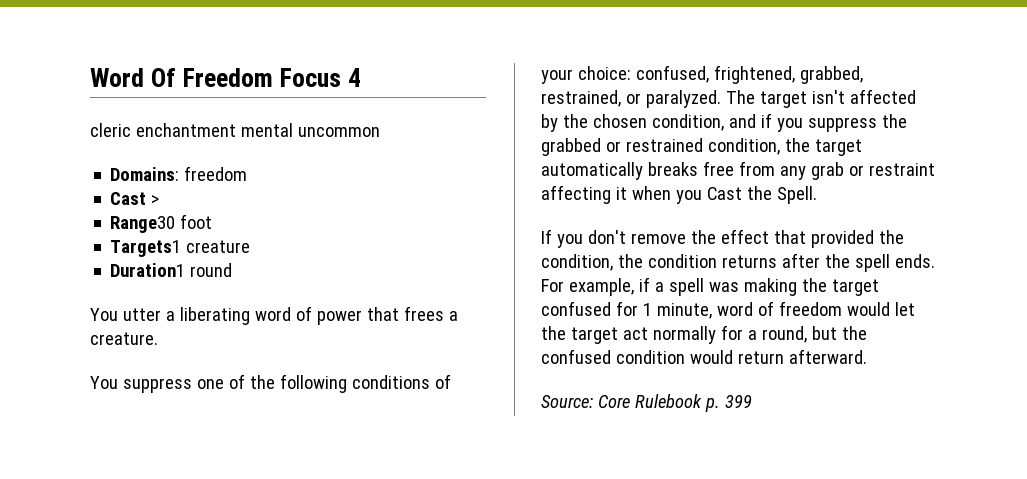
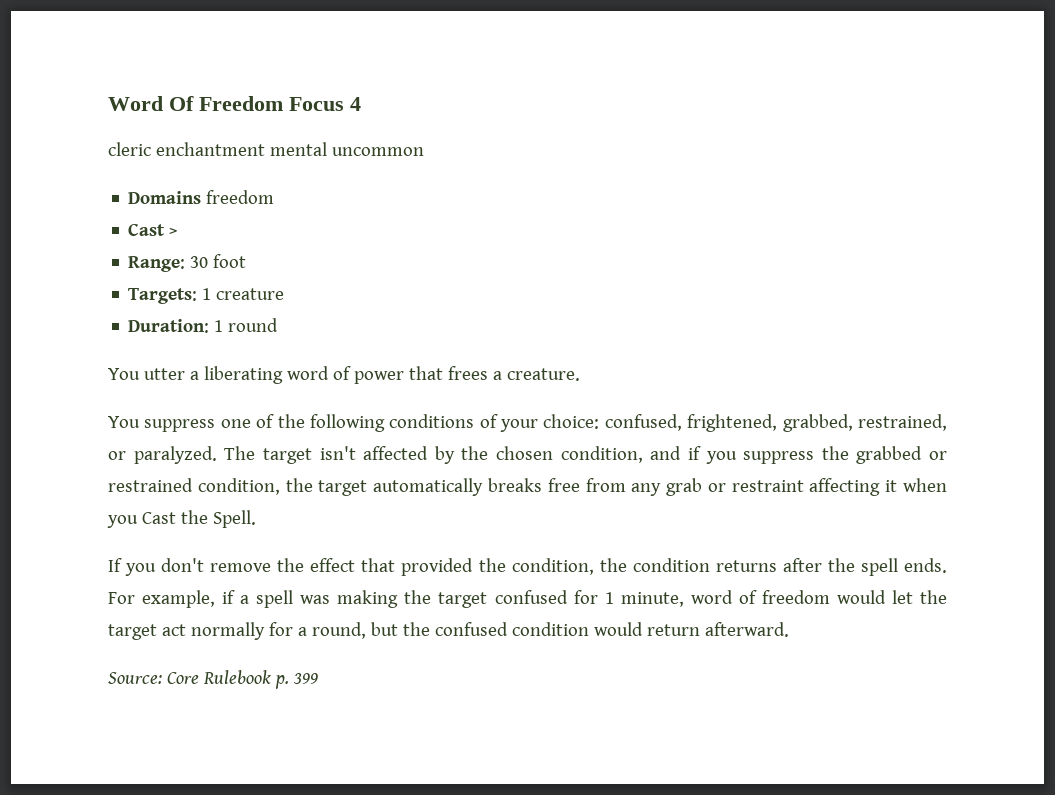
[110,167,180,181] Domains: -> [128,191,202,204] Domains
[110,216,176,233] Range30 -> [128,256,209,272] Range: 30
[110,240,182,257] Targets1 -> [128,288,212,304] Targets: 1
[110,263,186,277] Duration1 -> [128,319,224,333] Duration: 1

